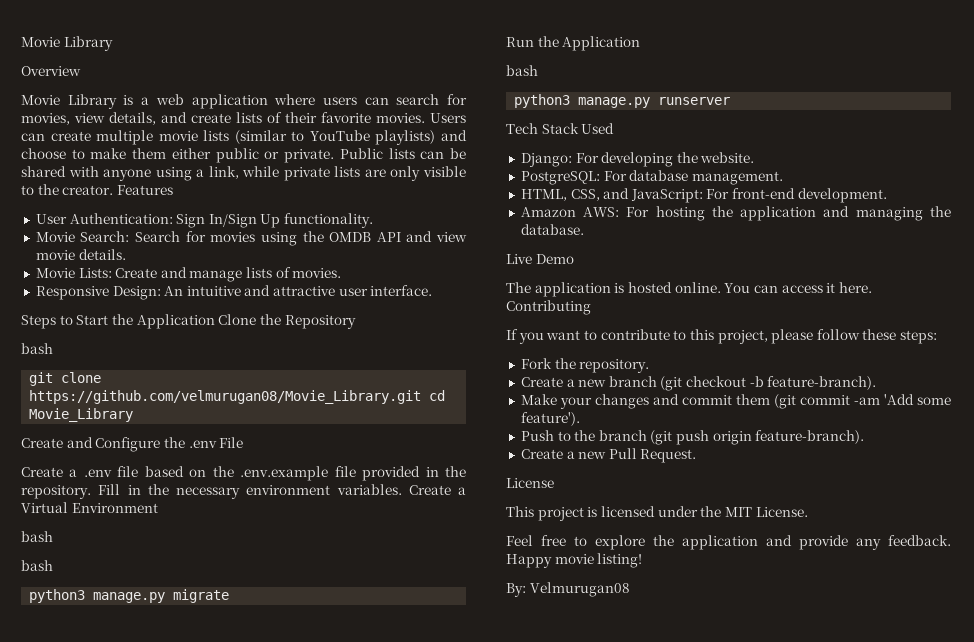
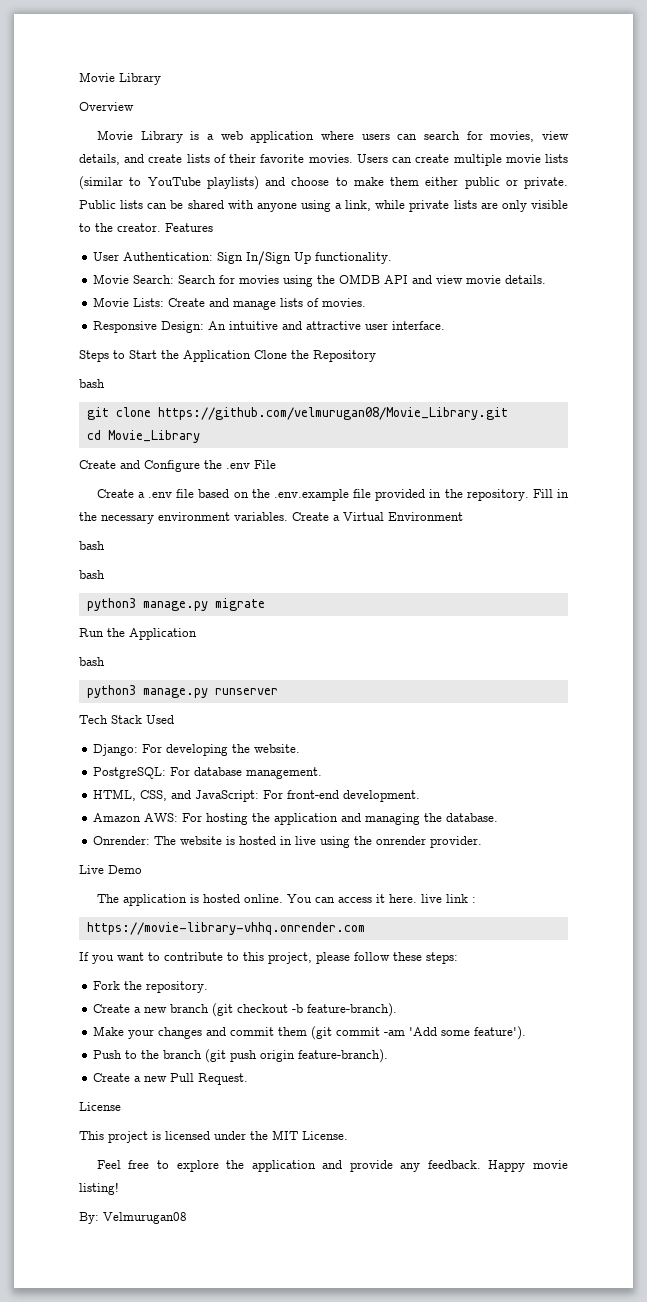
(422, 397) none -> (508, 413) //
(584, 229) none -> [93,836,483,848] // Onrender: The website is hosted in live using the onrender provider.
[506,300,591,315] Contributing -> [420,894,476,903] [86,922,365,935] live link : // https://movie-library-vhhq.onrender.com

